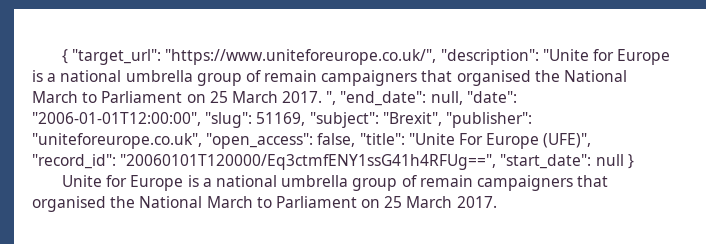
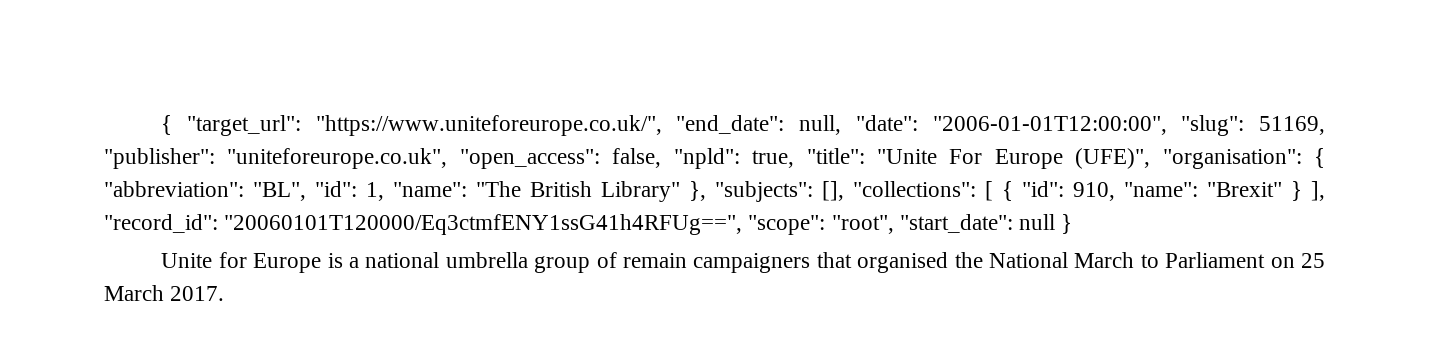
[440,49,671,65] [32,70,628,86] [32,91,337,105] "description": "Unite for Europe is a national umbrella group of remain campaigners that organised the National March to Parliament on 25 March 2017. ", -> (662, 125) none
[309,112,442,128] "subject": "Brexit", -> (1325, 125) none
(356, 140) none -> [673,148,795,169] "npld": true,
[32,154,497,170] "record_id": "20060101T120000/Eq3ctmfENY1ssG41h4RFUg==", -> [1162,148,1325,169] [104,181,1325,202] [104,214,894,235] "organisation": { "abbreviation": "BL", "id": 1, "name": "The British Library" }, "subjects": [], "collections": [ { "id": 910, "name": "Brexit" } ], "record_id": "20060101T120000/Eq3ctmfENY1ssG41h4RFUg==", "scope": "root",

